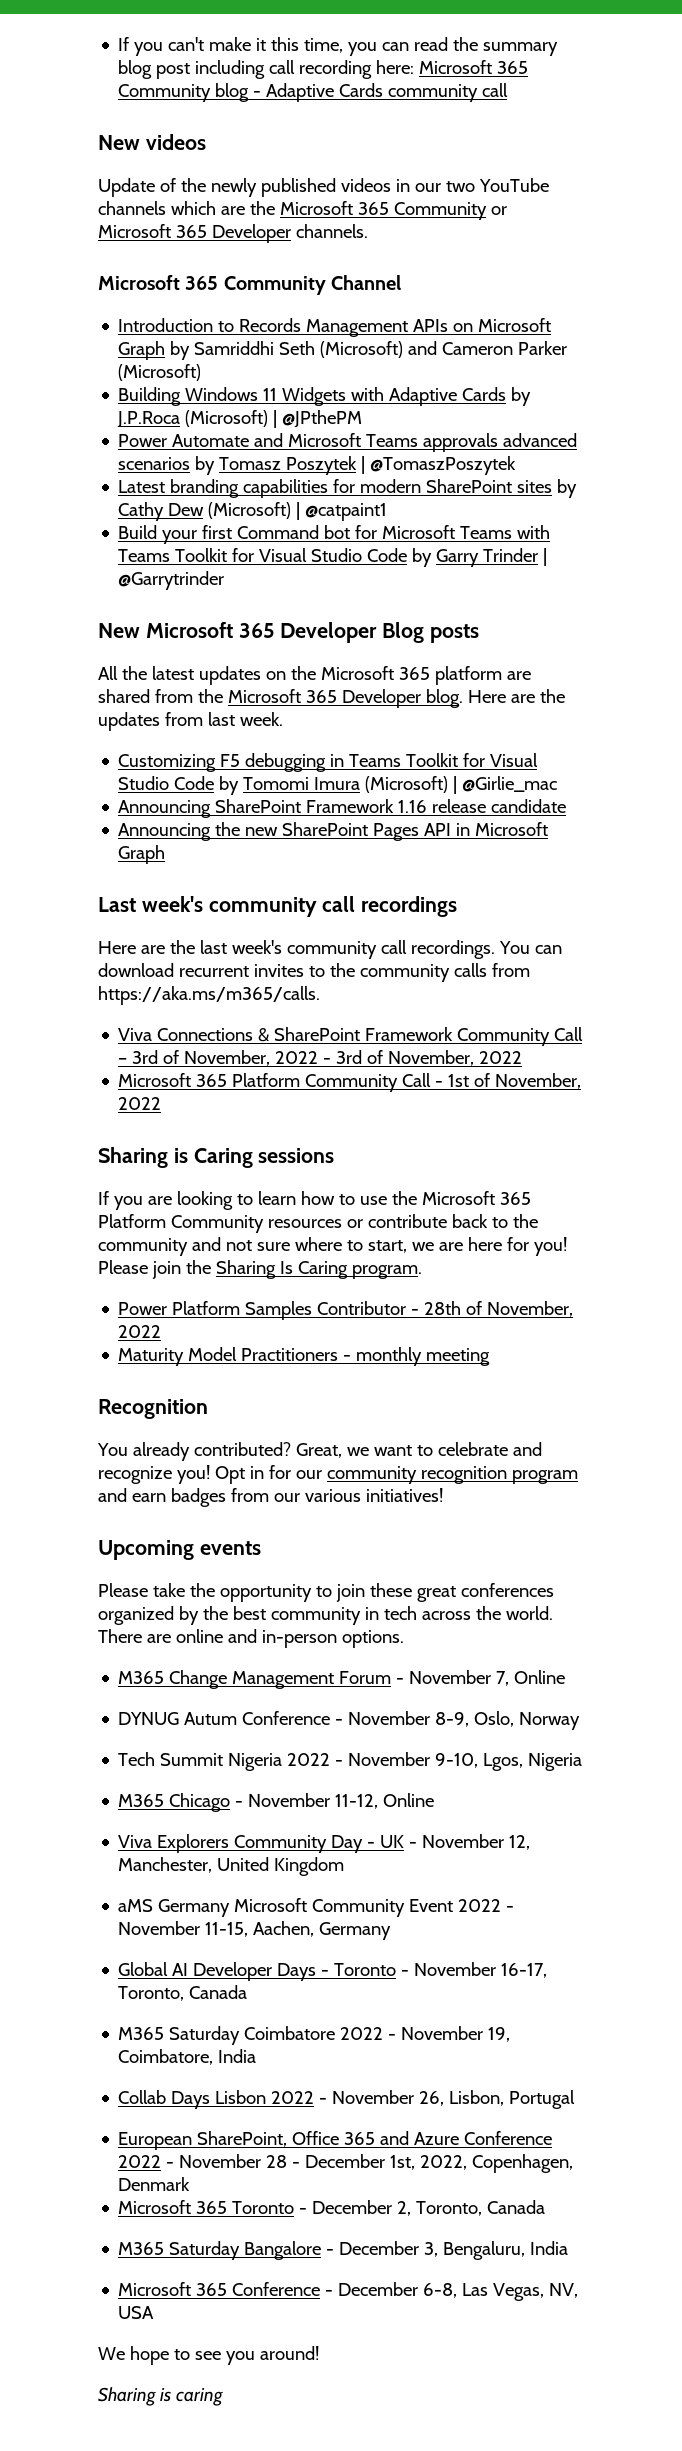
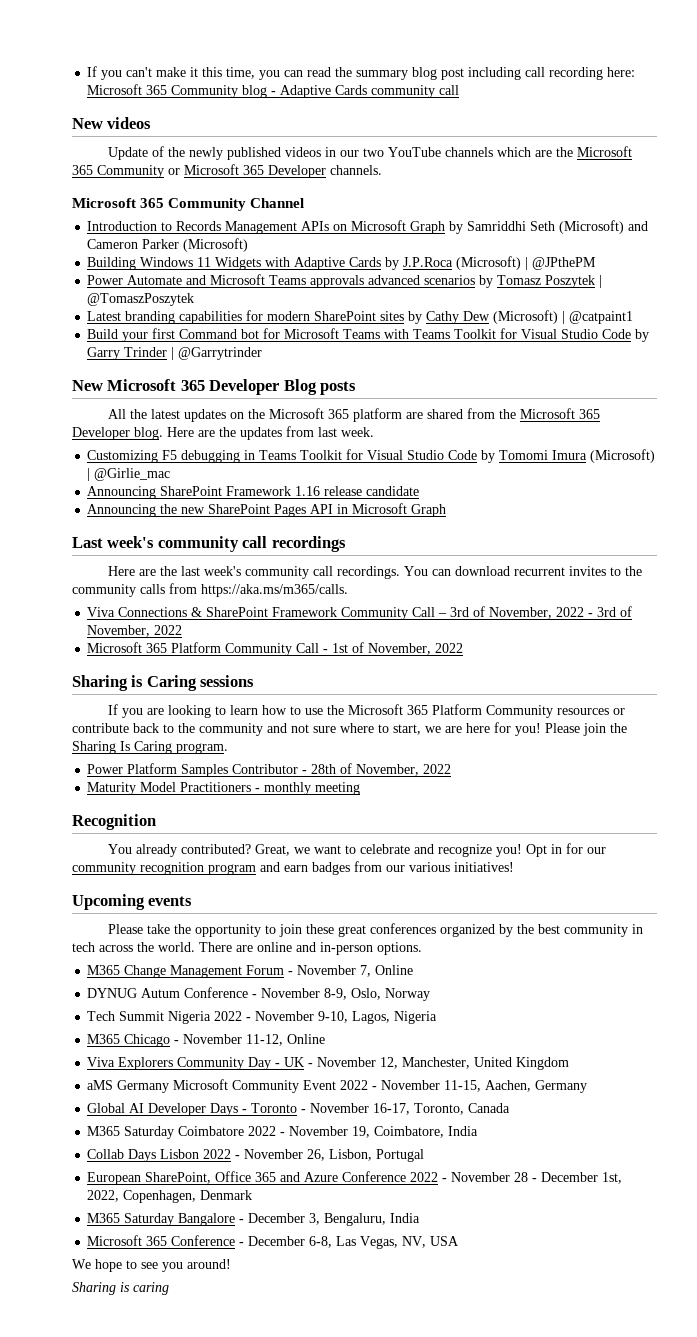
[483,1753,524,1771] Lgos, -> [352,1011,391,1024] Lagos,
[118,2200,546,2216] // Microsoft 365 Toronto - December 2, Toronto, Canada -> (253, 1195) none

